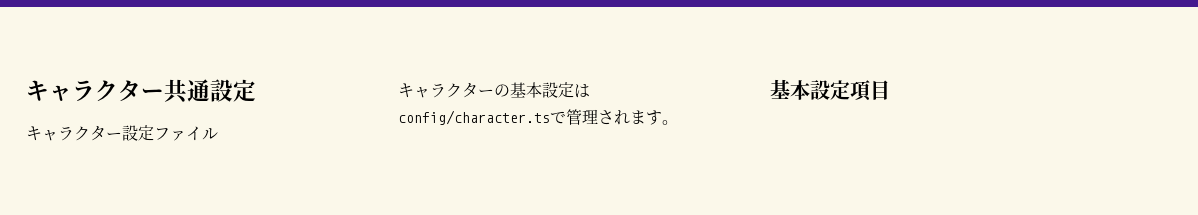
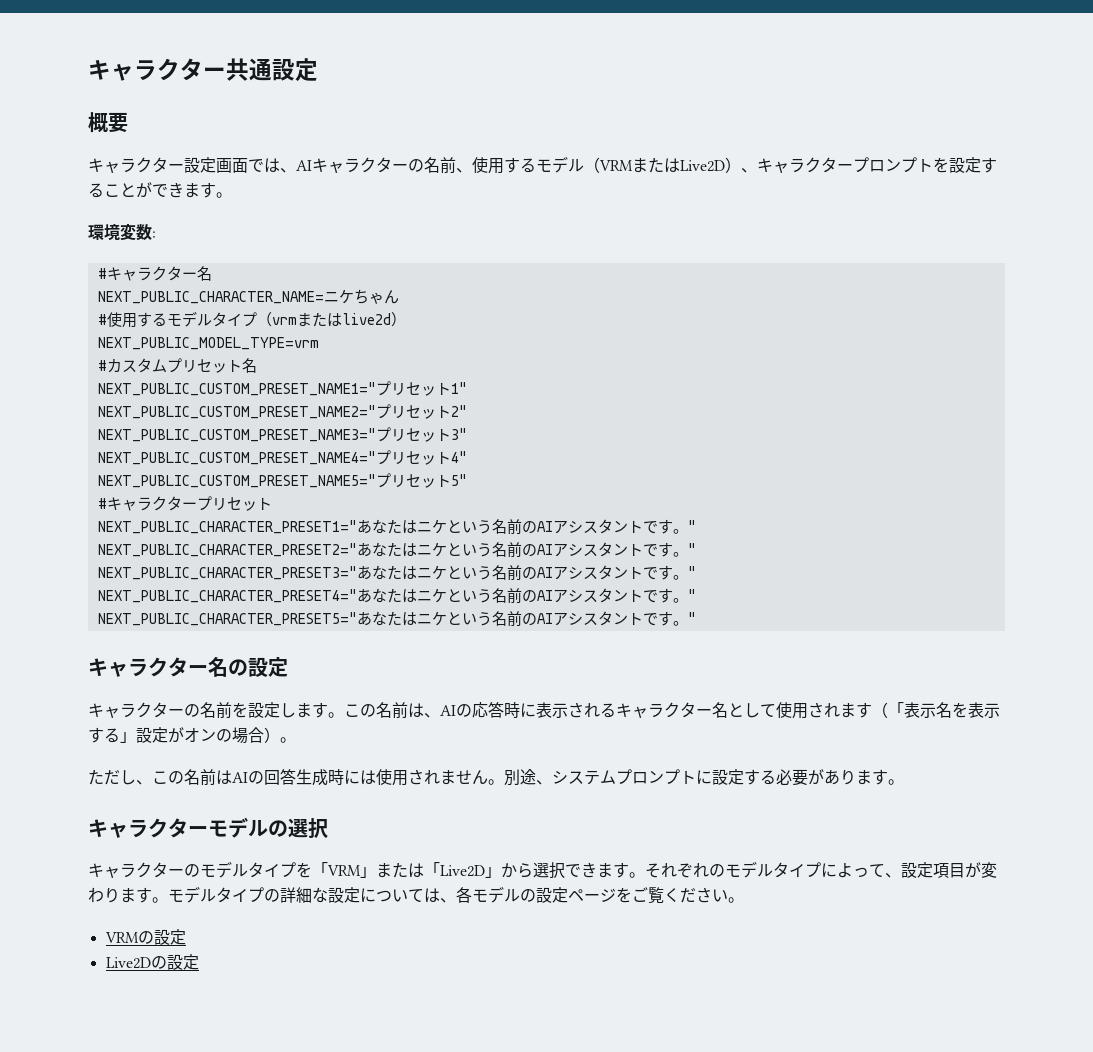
(256, 90) none -> [88,112,128,133] // 概要
[154,126,218,141] [398,82,590,98] [398,109,678,125] [770,79,890,101] ファイル // キャラクターの基本設定はconfig/character.tsで管理されます。 // 基本設定項目 -> [216,156,997,174] [88,182,232,198] [88,223,156,241] [97,266,212,281] [97,289,399,304] [97,311,406,328] [97,337,319,350] [97,358,257,373] [97,381,467,396] [97,404,467,419] [97,427,467,442] [97,450,467,465] [97,473,467,488] [97,496,272,511] [97,519,696,535] [97,542,696,558] [97,565,696,581] [97,588,696,604] [97,611,696,627] [88,657,288,677] [88,702,1000,719] [88,727,296,744] [88,769,904,786] [88,817,328,839] [88,861,997,879] [88,886,744,904] [104,929,186,945] [105,954,199,970] 画面では、AIキャラクターの名前、使用するモデル（VRMまたはLive2D）、キャラクタープロンプトを設定することができます。 // 環境変数: // #キャラクター名 // NEXT_PUBLIC_CHARACTER_NAME=ニケちゃん // #使用するモデルタイプ（vrmまたはlive2d） // NEXT_PUBLIC_MODEL_TYPE=vrm // #カスタムプリセット名 // NEXT_PUBLIC_CUSTOM_PRESET_NAME1="プリセット1" // NEXT_PUBLIC_CUSTOM_PRESET_NAME2="プリセット2" // NEXT_PUBLIC_CUSTOM_PRESET_NAME3="プリセット3" // NEXT_PUBLIC_CUSTOM_PRESET_NAME4="プリセット4" // NEXT_PUBLIC_CUSTOM_PRESET_NAME5="プリセット5" // #キャラクタープリセット // NEXT_PUBLIC_CHARACTER_PRESET1="あなたはニケという名前のAIアシスタントです。" // NEXT_PUBLIC_CHARACTER_PRESET2="あなたはニケという名前のAIアシスタントです。" // NEXT_PUBLIC_CHARACTER_PRESET3="あなたはニケという名前のAIアシスタントです。" // NEXT_PUBLIC_CHARACTER_PRESET4="あなたはニケという名前のAIアシスタントです。" // NEXT_PUBLIC_CHARACTER_PRESET5="あなたはニケという名前のAIアシスタントです。" // キャラクター名の設定 // キャラクターの名前を設定します。この名前は、AIの応答時に表示されるキャラクター名として使用されます（「表示名を表示する」設定がオンの場合）。 // ただし、この名前はAIの回答生成時には使用されません。別途、システムプロンプトに設定する必要があります。 // キャラクターモデルの選択 // キャラクターのモデルタイプを「VRM」または「Live2D」から選択できます。それぞれのモデルタイプによって、設定項目が変わります。モデルタイプの詳細な設定については、各モデルの設定ページをご覧ください。 // VRMの設定 // Live2Dの設定

